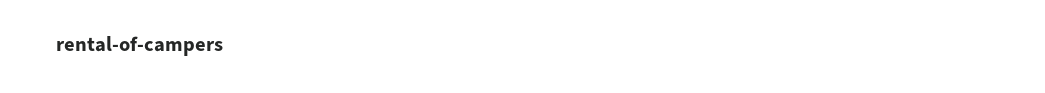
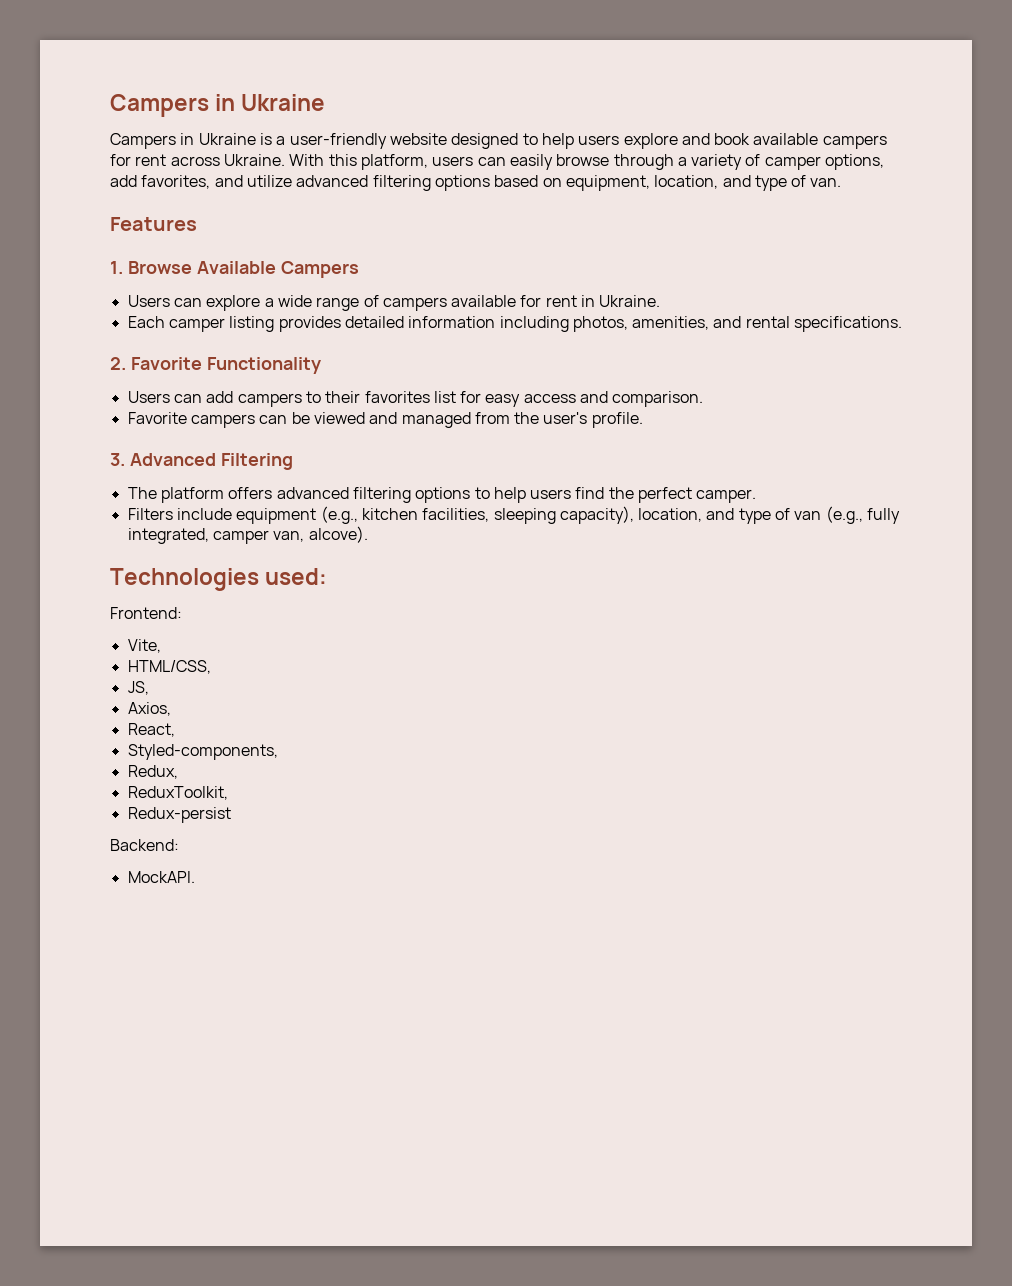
[56,36,223,56] rental-of-campers -> [110,94,326,117] [110,133,887,149] [110,154,885,170] [110,175,842,191] [110,217,197,231] [110,261,359,278] [127,295,661,311] [127,316,903,332] [110,357,321,374] [127,391,704,407] [127,412,643,428] [110,453,293,470] [127,487,757,503] [127,506,901,524] [127,526,368,544] [110,568,328,591] [110,607,182,619] [127,639,161,653] [127,660,211,674] [127,681,149,695] [127,702,171,716] [127,723,175,737] [127,744,278,760] [127,765,178,779] [127,786,228,800] [127,807,231,823] [110,839,179,851] [127,871,195,883] Campers in Ukraine // Campers in Ukraine is a user-friendly website designed to help users explore and book available campers for rent across Ukraine. With this platform, users can easily browse through a variety of camper options, add favorites, and utilize advanced filtering options based on equipment, location, and type of van. // Features // 1. Browse Available Campers // Users can explore a wide range of campers available for rent in Ukraine. // Each camper listing provides detailed information including photos, amenities, and rental specifications. // 2. Favorite Functionality // Users can add campers to their favorites list for easy access and comparison. // Favorite campers can be viewed and managed from the user's profile. // 3. Advanced Filtering // The platform offers advanced filtering options to help users find the perfect camper. // Filters include equipment (e.g., kitchen facilities, sleeping capacity), location, and type of van (e.g., fully integrated, camper van, alcove). // Technologies used: // Frontend: // Vite, // HTML/CSS, // JS, // Axios, // React, // Styled-components, // Redux, // ReduxToolkit, // Redux-persist // Backend: // MockAPI.

